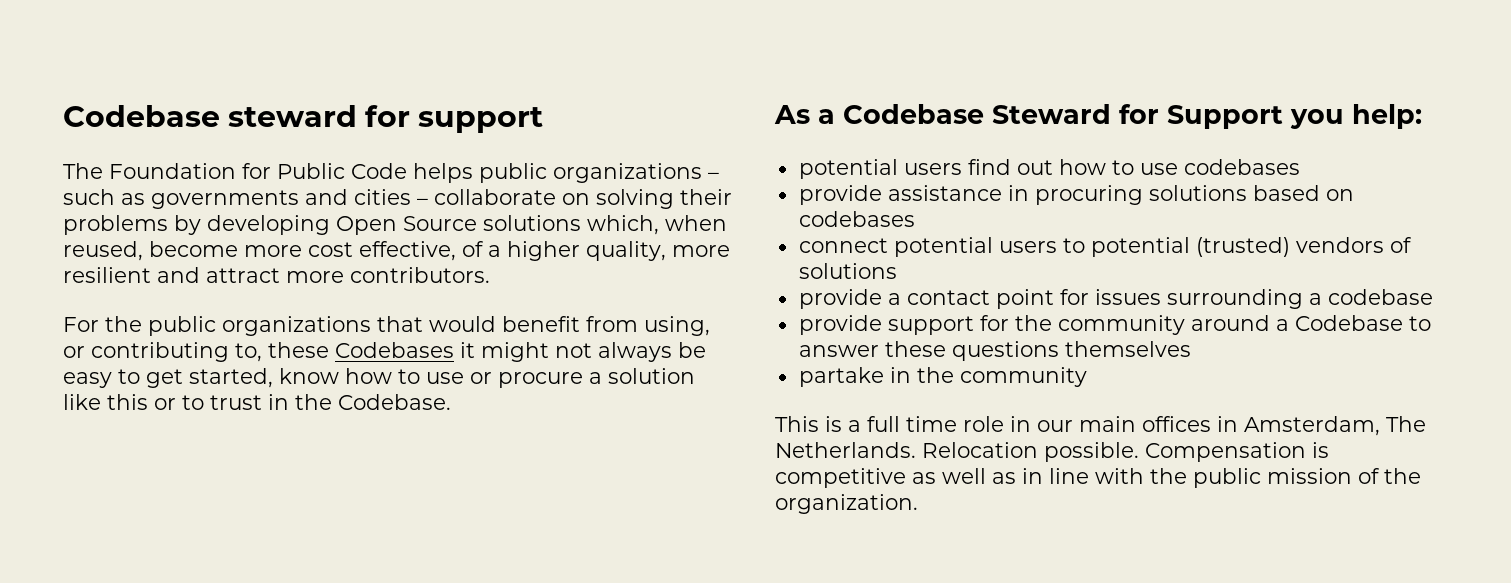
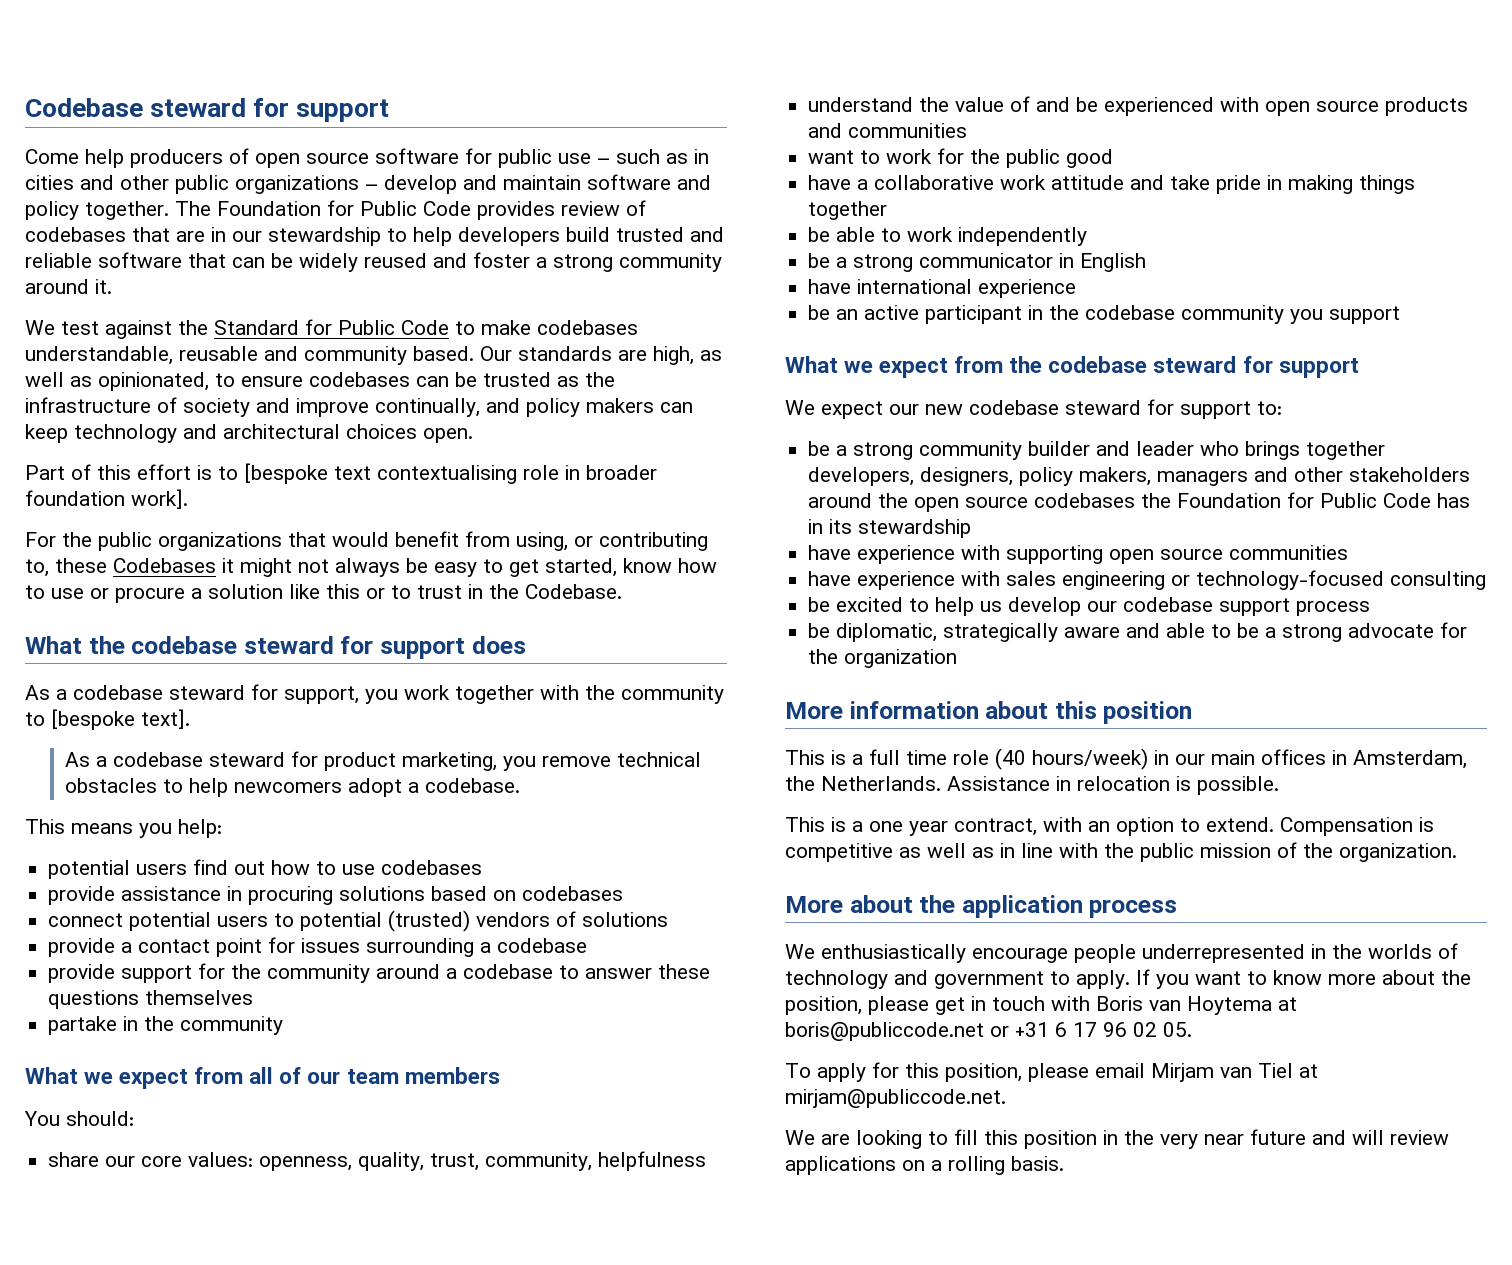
(544, 120) none -> [25,148,709,168] [25,174,711,194] [25,201,169,220] Come help producers of open source software for public use – such as in cities and other public organizations – develop and maintain software and policy together.
[413,163,719,183] [63,189,732,209] [63,215,727,235] [63,241,730,261] [63,267,490,283] helps public organizations – such as governments and cities – collaborate on solving their problems by developing Open Source solutions which, when reused, become more cost effective, of a higher quality, more resilient and attract more contributors. -> [477,200,646,220] [25,227,724,246] [25,252,722,272] [25,279,112,294] [25,319,638,339] [25,346,722,365] [25,372,615,391] [25,397,693,417] [25,424,473,443] [25,463,657,484] [25,489,188,509] provides review of codebases that are in our stewardship to help developers build trusted and reliable software that can be widely reused and foster a strong community around it. // We test against the Standard for Public Code to make codebases understandable, reusable and community based. Our standards are high, as well as opinionated, to ensure codebases can be trusted as the infrastructure of society and improve continually, and policy makers can keep technology and architectural choices open. // Part of this effort is to [bespoke text contextualising role in broader foundation work].
[774,104,1283,129] As a Codebase Steward for Support -> [25,636,526,659] [25,684,724,704] [25,709,190,730] [65,751,702,771] [65,778,521,797] [25,819,133,834] What the codebase steward for support does // As a codebase steward for support, you work together with the community to [bespoke text]. // As a codebase steward for product marketing, you remove technical obstacles to help newcomers adopt a codebase. // This means
[1294,315,1403,331] Codebase -> [463,964,554,979] codebase
(1087, 377) none -> [25,1067,500,1089] [24,1111,134,1126] [48,1151,707,1171] [808,96,1469,116] [808,123,968,138] [808,148,1114,168] [808,175,1416,194] [808,201,888,220] [808,227,1088,246] [808,253,1147,272] [808,279,1077,298] [808,305,1401,324] [785,356,1359,378] [785,399,1282,419] [808,441,1386,460] [808,467,1471,486] [808,492,1471,512] [808,519,972,538] [808,545,1349,564] [808,570,1487,590] [808,597,1371,616] [808,622,1468,642] [808,649,958,668] [785,701,1193,724] // What we expect from all of our team members // You should: // share our core values: openness, quality, trust, community, helpfulness // understand the value of and be experienced with open source products and communities // want to work for the public good // have a collaborative work attitude and take pride in making things together // be able to work independently // be a strong communicator in English // have international experience // be an active participant in the codebase community you support // What we expect from the codebase steward for support // We expect our new codebase steward for support to: // be a strong community builder and leader who brings together developers, designers, policy makers, managers and other stakeholders around the open source codebases the Foundation for Public Code has in its stewardship // have experience with supporting open source communities // have experience with sales engineering or technology-focused consulting // be excited to help us develop our codebase support process // be diplomatic, strategically aware and able to be a strong advocate for the organization // More information about this position
(1004, 424) none -> [995,748,1148,770] (40 hours/week)
[1386,416,1426,432] [775,442,1139,462] The Netherlands. Relocation possible. -> [785,776,1279,795] [785,817,1274,836] the Netherlands. Assistance in relocation is possible. // This is a one year contract, with an option to extend.
(918, 504) none -> [785,895,1178,918] [785,943,1458,963] [785,969,1471,989] [785,996,1297,1015] [785,1022,1192,1041] [785,1062,1318,1082] [785,1089,1006,1108] [785,1129,1449,1149] [785,1156,1064,1175] // More about the application process // We enthusiastically encourage people underrepresented in the worlds of technology and government to apply. If you want to know more about the position, please get in touch with Boris van Hoytema at boris@publiccode.net or +31 6 17 96 02 05. // To apply for this position, please email Mirjam van Tiel at mirjam@publiccode.net. // We are looking to fill this position in the very near future and will review applications on a rolling basis.

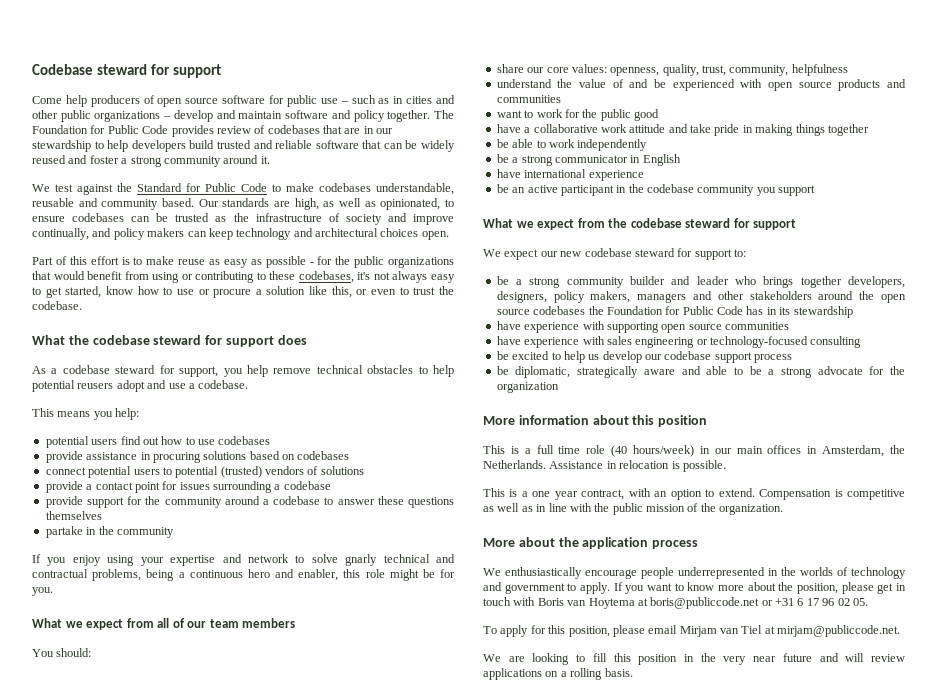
[244,463,657,484] [25,489,188,509] [25,532,56,547] [bespoke text contextualising role in broader foundation work]. // For -> [146,256,333,268] make reuse as easy as possible - for
[516,532,568,551] using, -> [152,272,180,283] using
[25,558,292,577] to, these Codebases it might -> [256,271,371,283] to these codebases, it's
[406,558,428,573] be -> (428, 277) none
[326,584,622,599] this or to trust in the Codebase. -> [331,286,454,298] [32,301,82,310] this, or even to trust the codebase.
[404,685,724,704] [25,709,190,730] [65,751,537,771] work together with the community to [bespoke text]. // As a codebase steward for product marketing, you -> [246,365,268,377] help
[234,778,403,797] newcomers adopt -> [32,380,186,392] potential reusers adopt and use
(284, 1025) none -> [32,554,456,566] [32,569,456,581] [32,587,53,596] // If you enjoy using your expertise and network to solve gnarly technical and contractual problems, being a continuous hero and enabler, this role might be for you.

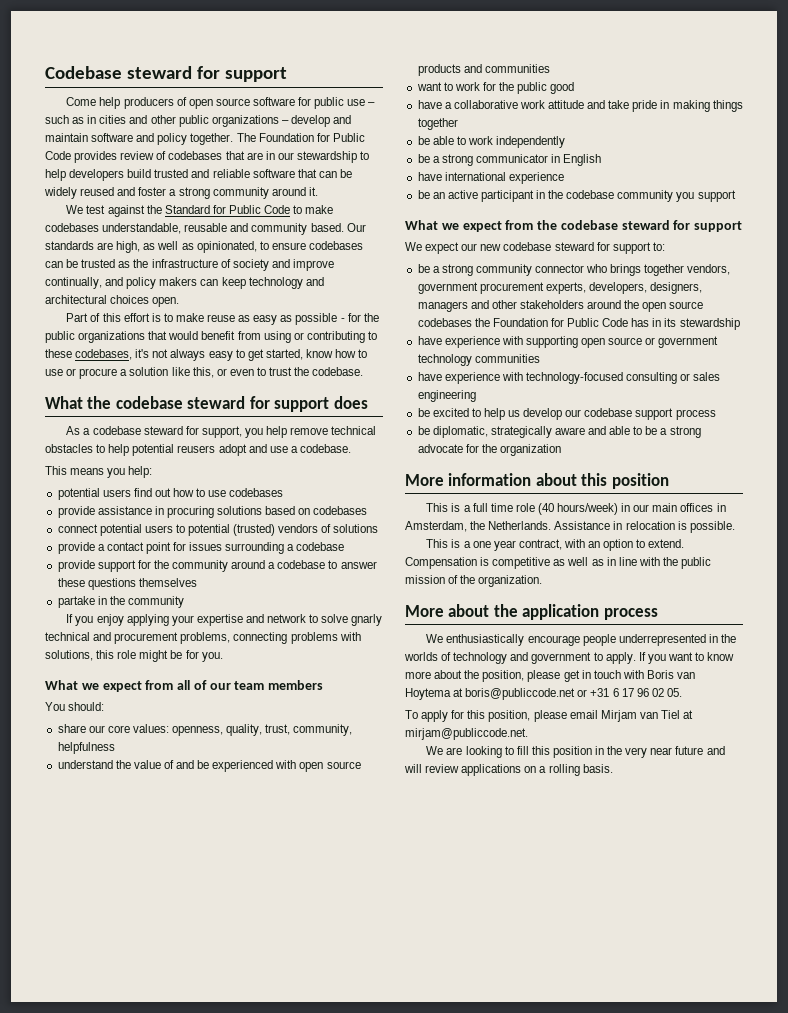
[107,555,135,566] using -> [126,614,169,626] applying
[32,569,339,581] contractual problems, being a continuous hero and enabler, -> [114,632,361,644] [45,650,93,661] procurement problems, connecting problems with solutions,
[630,276,905,288] [496,291,631,303] builder and leader who brings together developers, designers, policy makers, -> [535,264,731,276] [417,282,703,294] connector who brings together vendors, government procurement experts, developers, designers,
(722, 327) none -> [645,336,719,348] [417,354,472,366] or government technology
(605, 340) none -> [525,372,691,384] technology-focused consulting or
[696,336,862,348] or technology-focused consulting -> (476, 396) none

